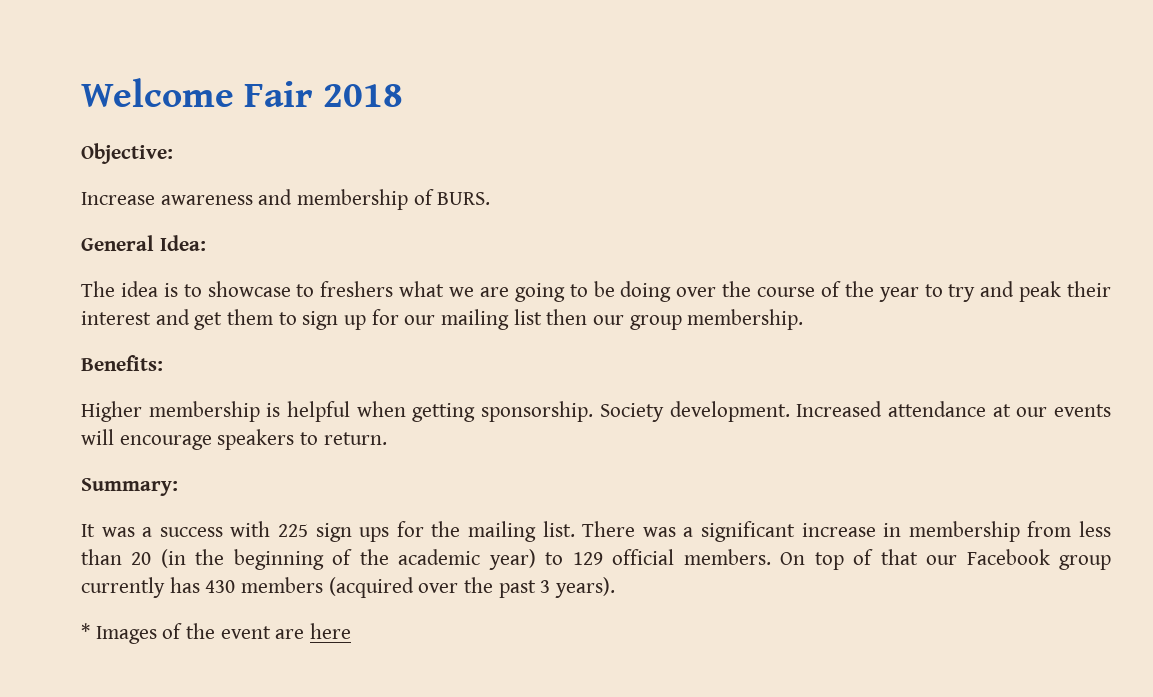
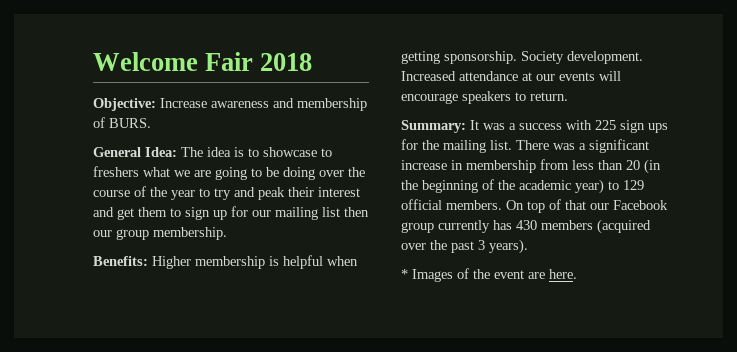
(173, 153) // -> (156, 104) none
(206, 243) // -> (177, 152) none
(163, 363) // -> (148, 261) none
(178, 487) // -> (466, 126) none
[310,623,352,639] here -> [549,269,577,279] here.

